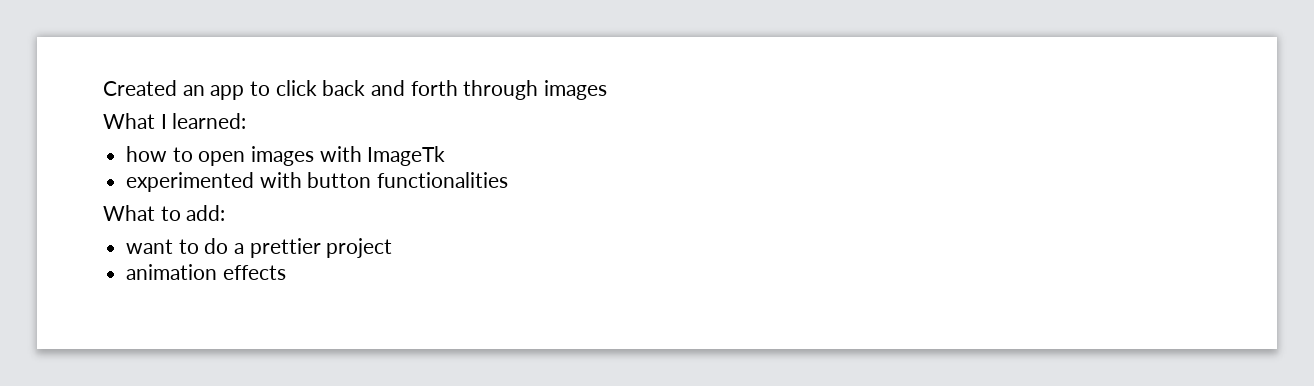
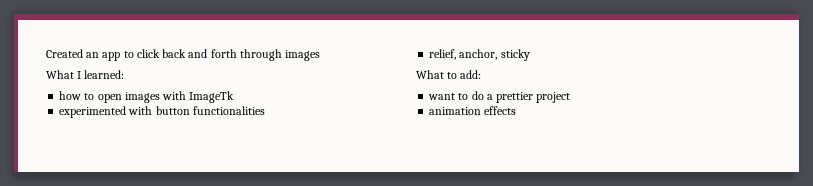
(509, 180) none -> [429,49,530,61] // relief, anchor, sticky

